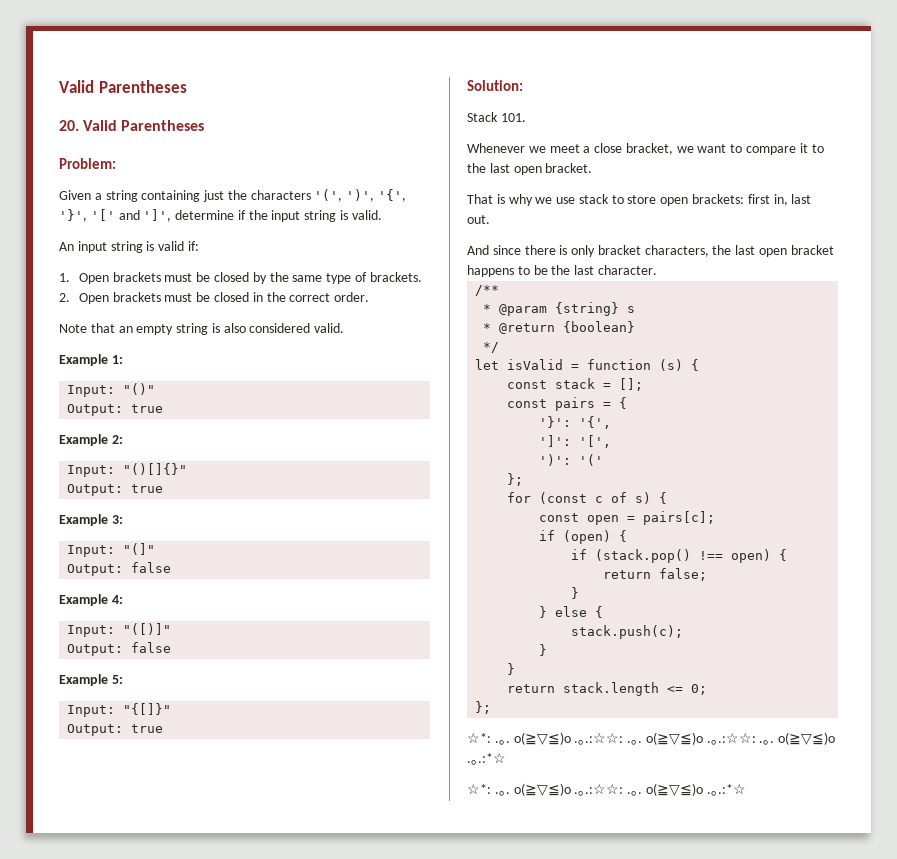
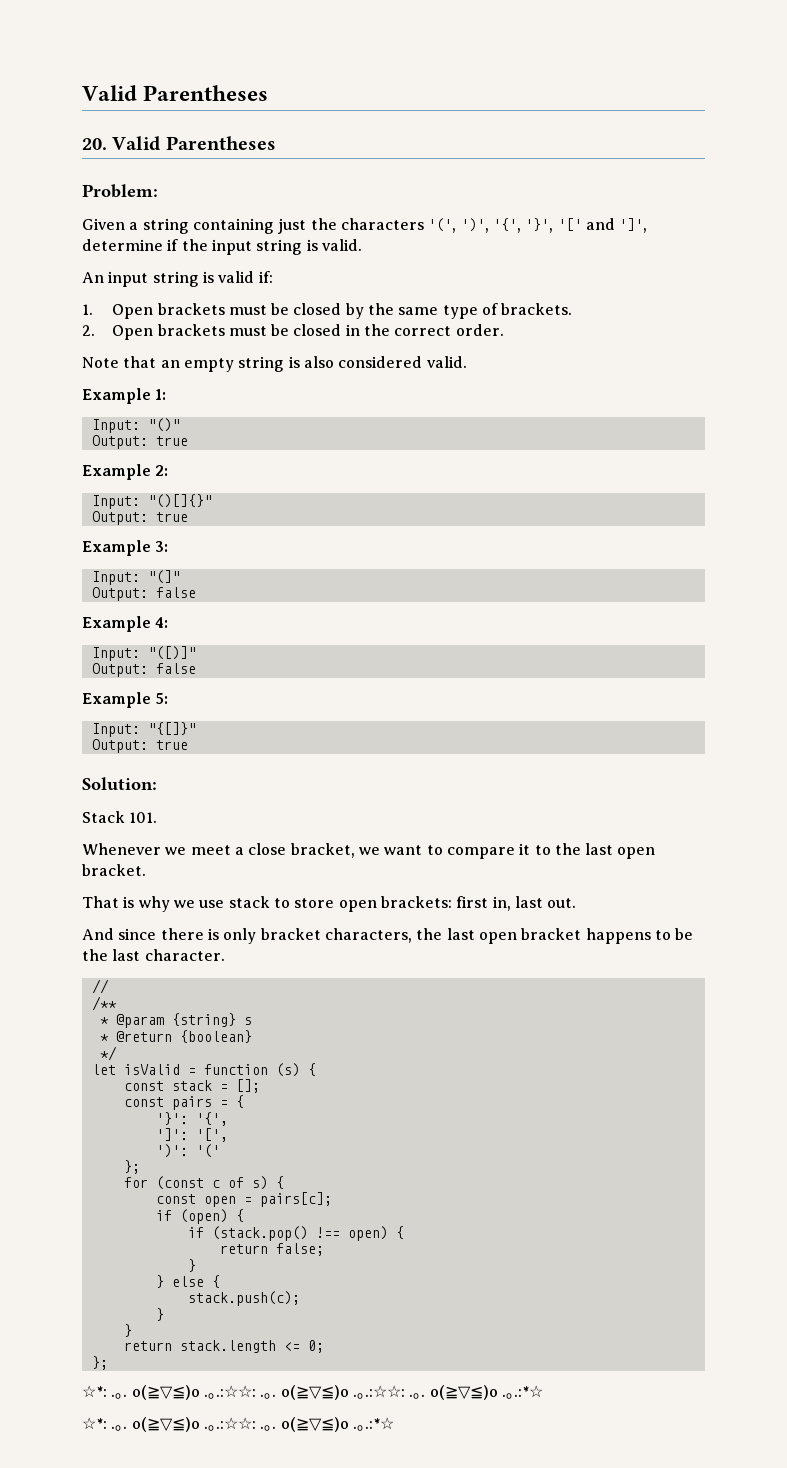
(657, 270) none -> [91,979,109,994] // //

